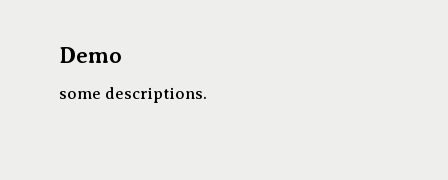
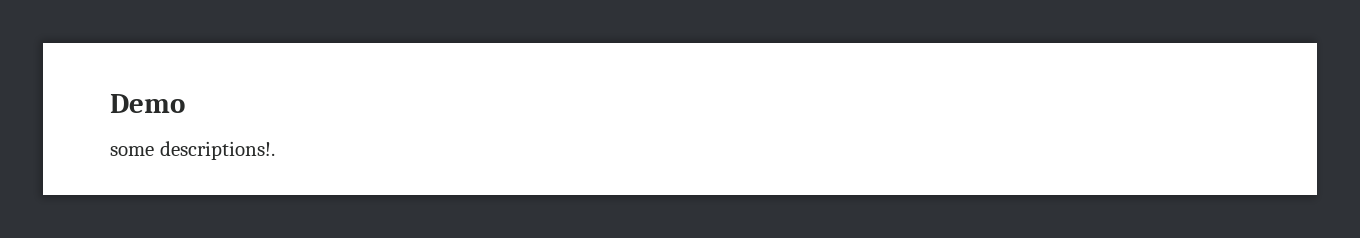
[105,87,208,103] descriptions. -> [159,141,275,160] descriptions!.

